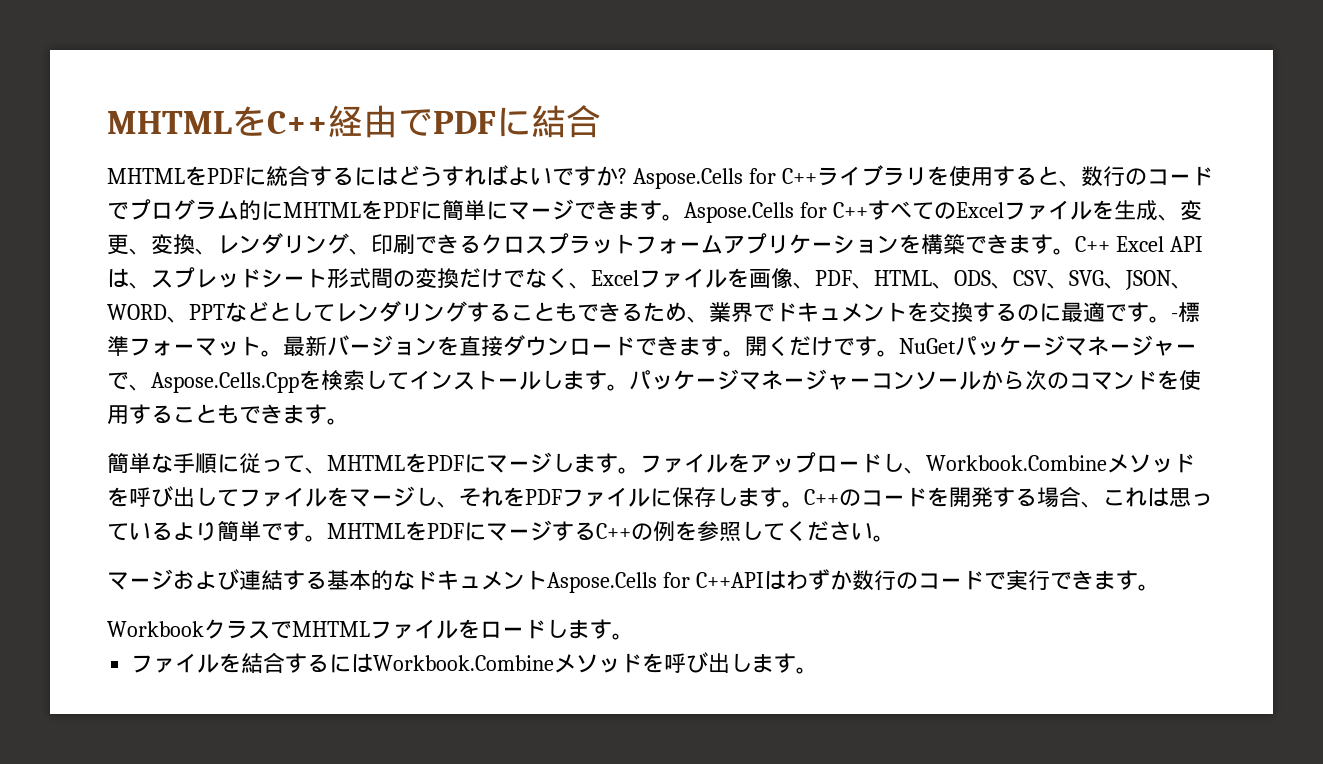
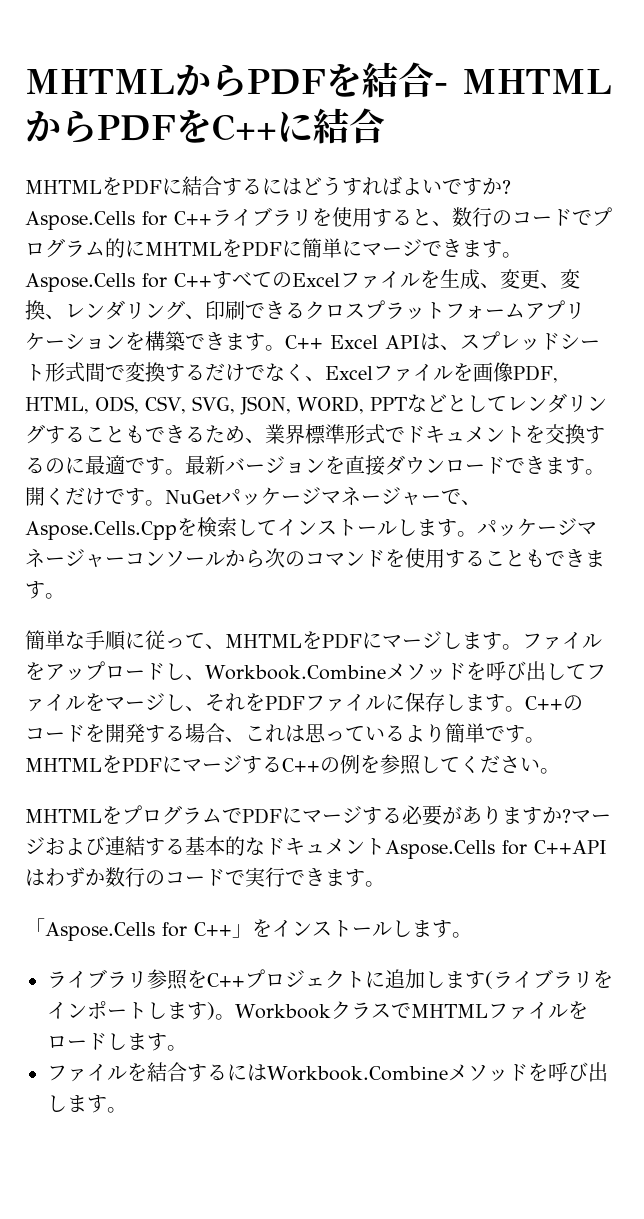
[107,105,496,138] MHTMLをC++経由でPDF -> [25,62,612,98] [25,109,277,143] MHTMLからPDFを結合- MHTMLからPDFをC++
[266,166,288,186] 統 -> [182,176,202,196] 結
[393,268,459,288] の変換 -> [105,362,205,382] で変換する
[793,270,1193,290] [107,304,189,323] 、PDF、HTML、ODS、CSV、SVG、JSON、WORD、 -> [513,365,557,383] [25,396,363,415] PDF, HTML, ODS, CSV, SVG, JSON, WORD,
(753, 312) none -> [305,424,385,444] 標準形式
[1171,302,1200,322] [107,336,283,357] -標準フォーマット。 -> (185, 472) none
(895, 538) none -> [25,805,571,826] MHTMLをプログラムでPDFにマージする必要がありますか?
(1160, 587) none -> [25,918,472,941] [47,969,613,990] [47,1001,235,1020] 「Aspose.Cells for C++」をインストールします。 // ライブラリ参照をC++プロジェクトに追加します(ライブラリをインポートします)。

